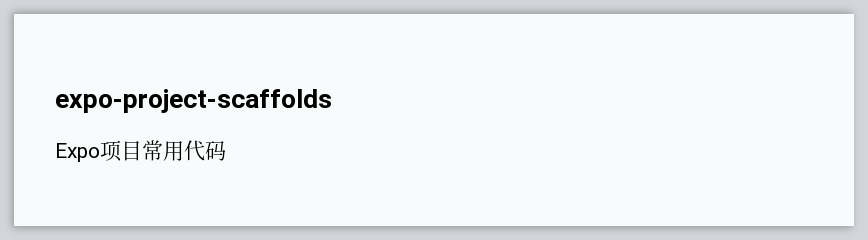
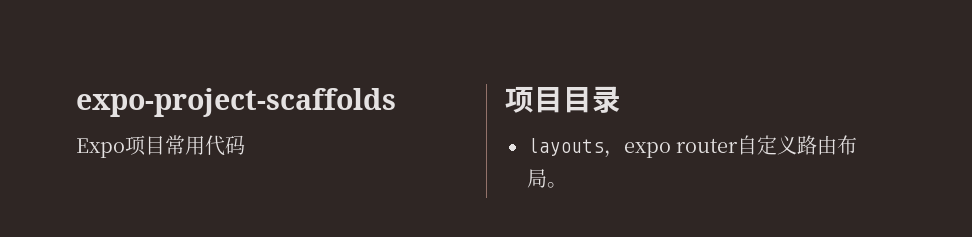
(226, 151) none -> [505,86,621,113] [527,135,858,158] [527,169,567,188] // 项目目录 // layouts，expo router自定义路由布局。

